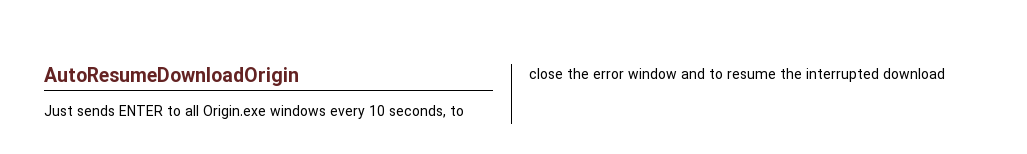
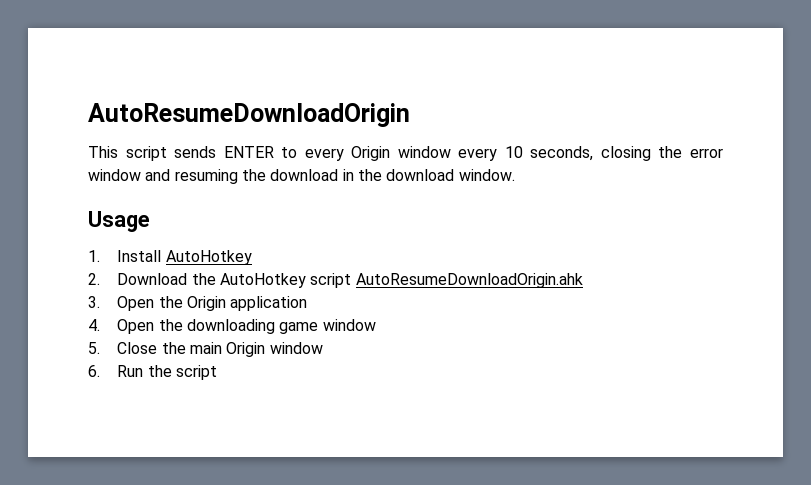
[44,105,73,116] Just -> [88,146,167,161] This script
[185,105,326,119] all Origin.exe windows -> [304,146,451,161] every Origin window
[450,106,464,116] [529,68,563,79] to close -> [600,146,651,161] closing
[709,68,945,82] to resume the interrupted download -> [174,169,515,184] [88,211,150,232] [88,250,252,265] [88,273,583,288] [88,296,308,311] [88,319,376,334] [88,342,323,357] [88,365,218,380] resuming the download in the download window. // Usage // 1. Install AutoHotkey // 2. Download the AutoHotkey script AutoResumeDownloadOrigin.ahk // 3. Open the Origin application // 4. Open the downloading game window // 5. Close the main Origin window // 6. Run the script

